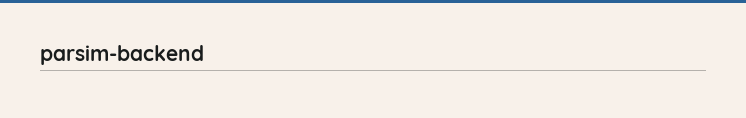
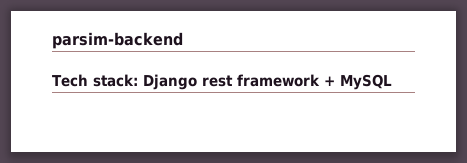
(204, 55) none -> [52,74,392,90] // Tech stack: Django rest framework + MySQL

